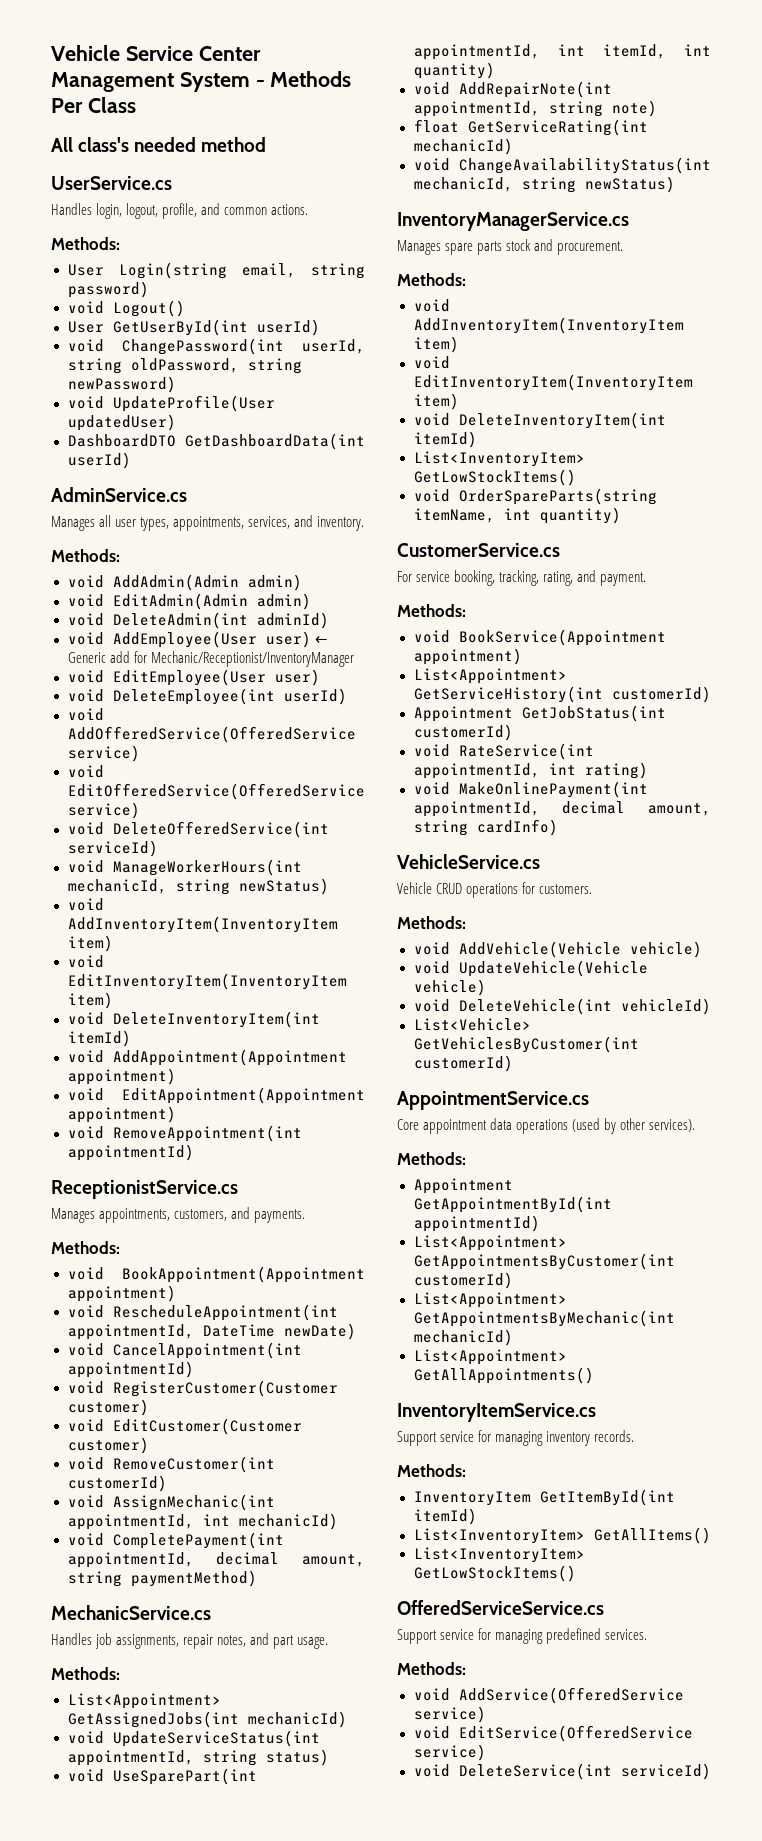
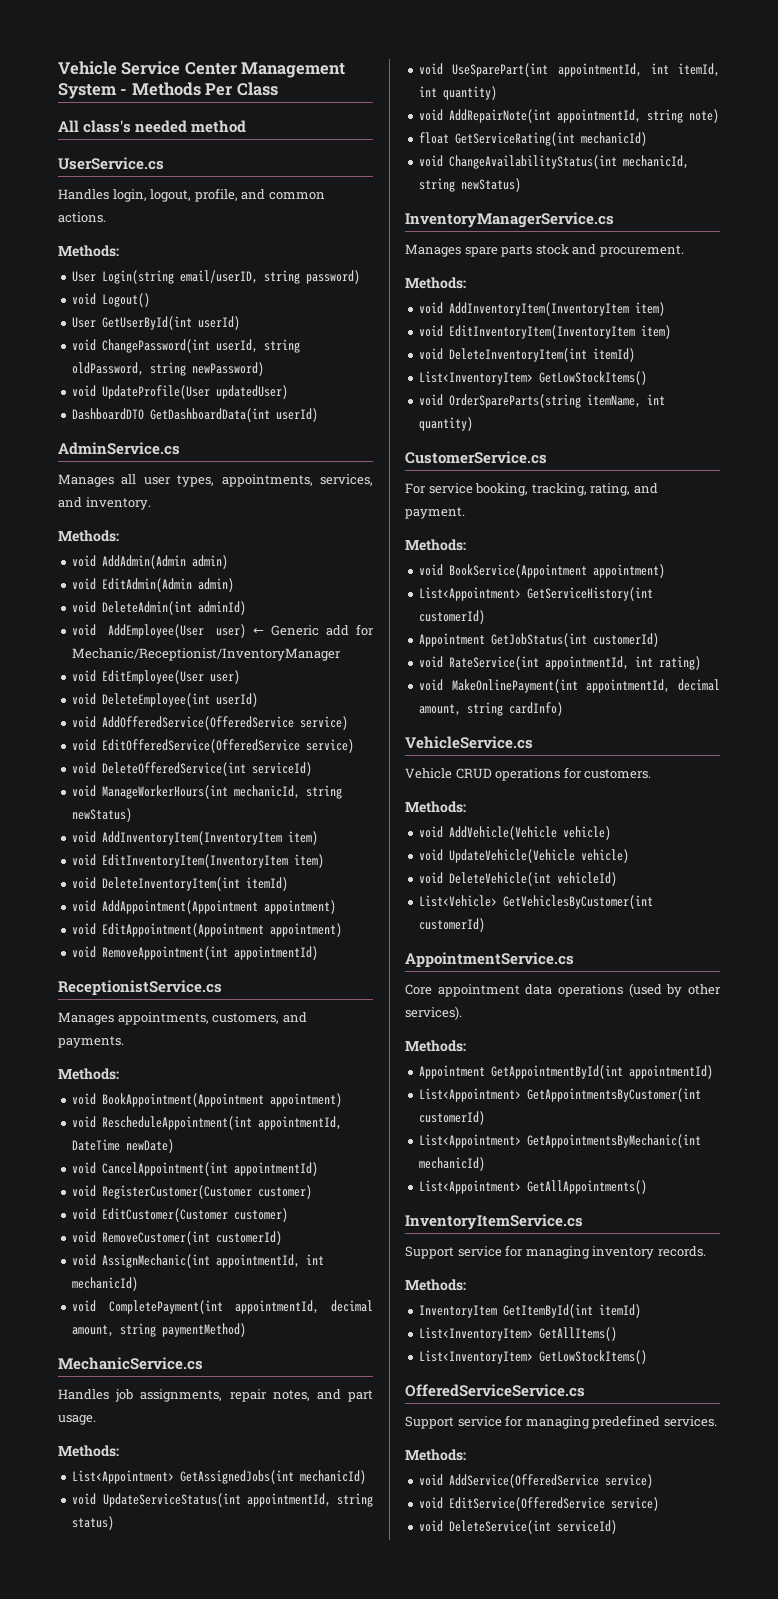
[241,263,296,278] email, -> [180,270,259,284] email/userID,

